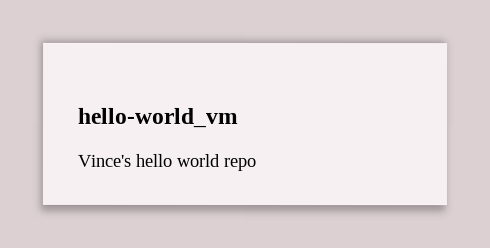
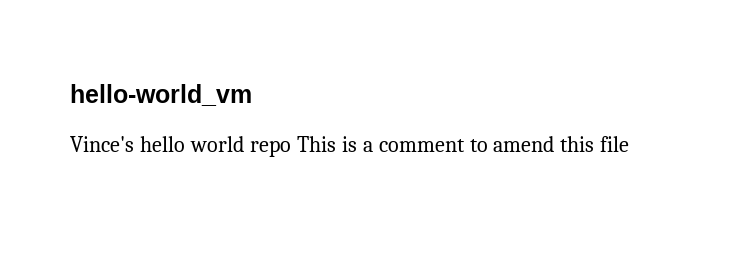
(256, 164) none -> [296,136,630,152] This is a comment to amend this file

